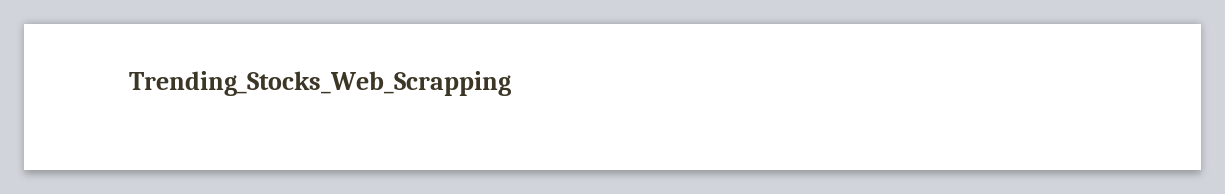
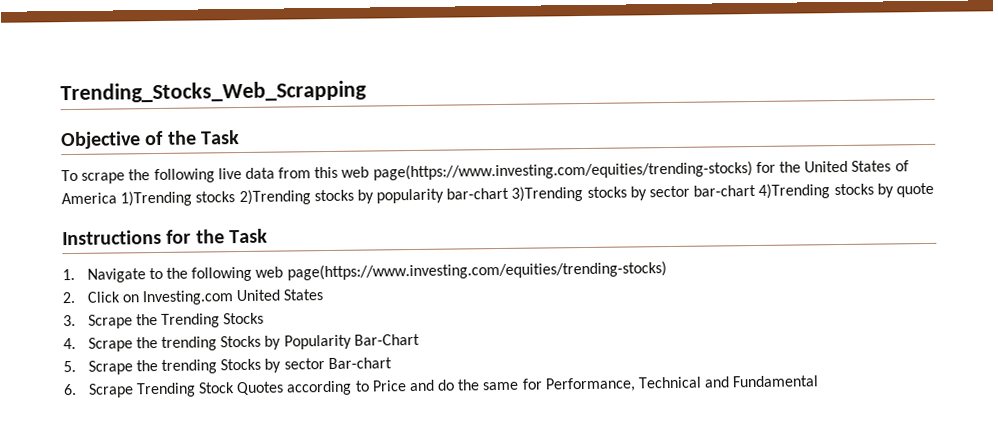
(511, 83) none -> [60,130,240,150] [61,160,909,184] [61,182,934,207] [62,228,268,246] [62,261,667,283] [62,289,324,306] [63,312,265,329] [63,333,420,352] [63,357,392,375] [63,375,820,398] // Objective of the Task // To scrape the following live data from this web page(https://www.investing.com/equities/trending-stocks) for the United States of America 1)Trending stocks 2)Trending stocks by popularity bar-chart 3)Trending stocks by sector bar-chart 4)Trending stocks by quote // Instructions for the Task // 1. Navigate to the following web page(https://www.investing.com/equities/trending-stocks) // 2. Click on Investing.com United States // 3. Scrape the Trending Stocks // 4. Scrape the trending Stocks by Popularity Bar-Chart // 5. Scrape the trending Stocks by sector Bar-chart // 6. Scrape Trending Stock Quotes according to Price and do the same for Performance, Technical and Fundamental

